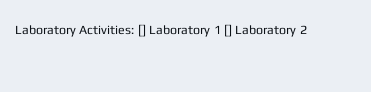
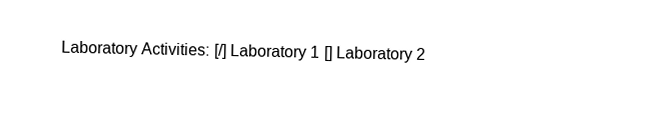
[137,24,146,37] [] -> [213,43,227,59] [/]

